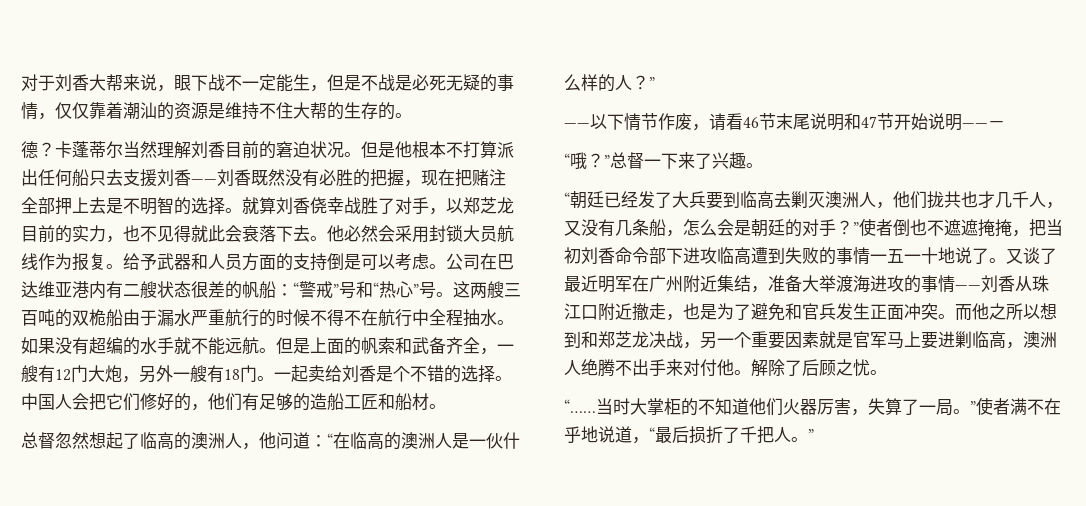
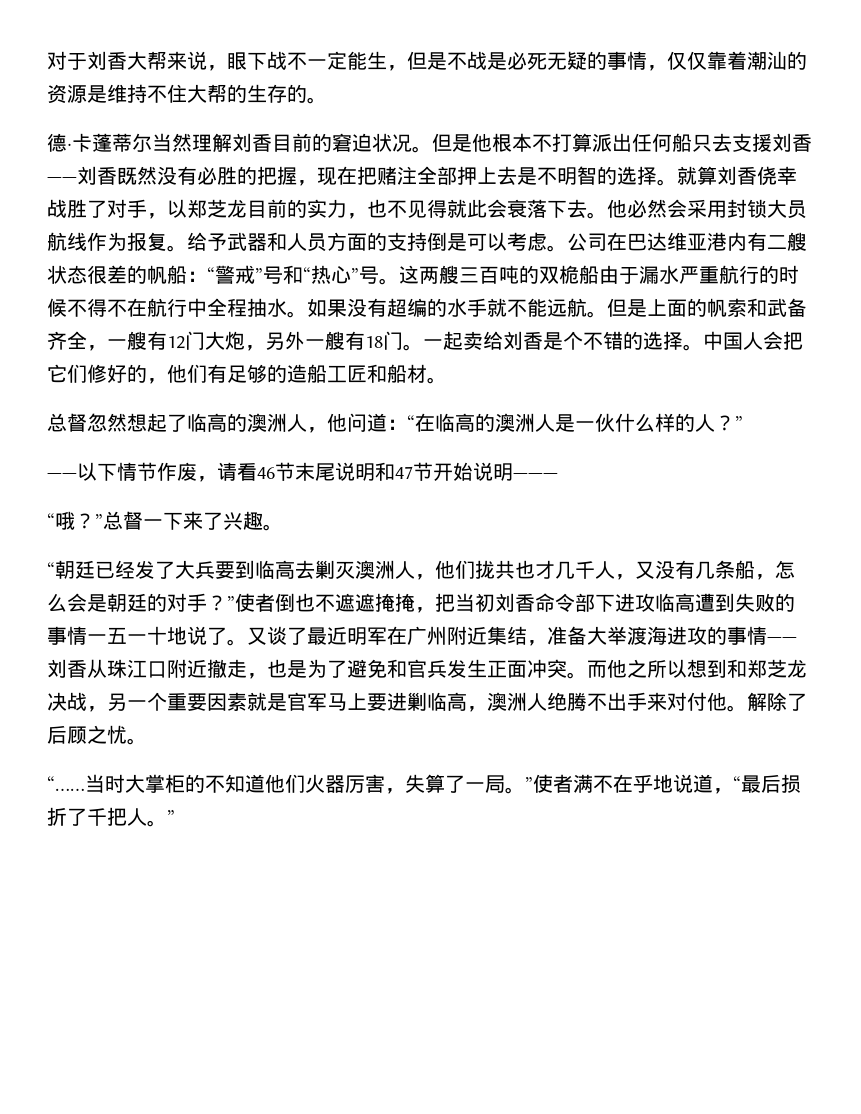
[38,142,55,157] ？ -> [67,143,72,150] ·
[962,121,1005,128] ——－ -> [513,473,558,479] ———

